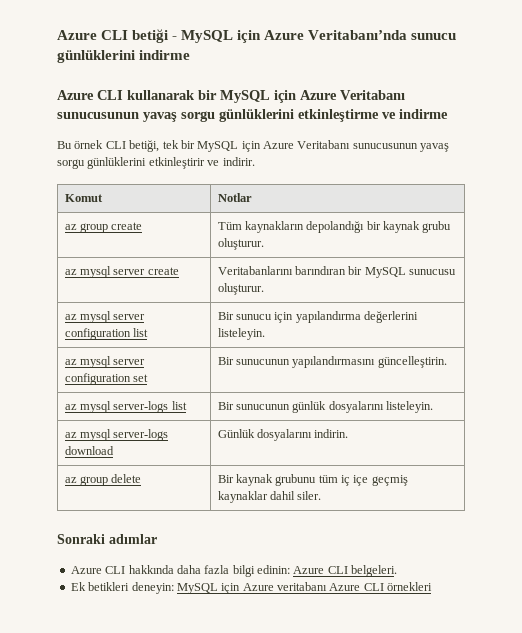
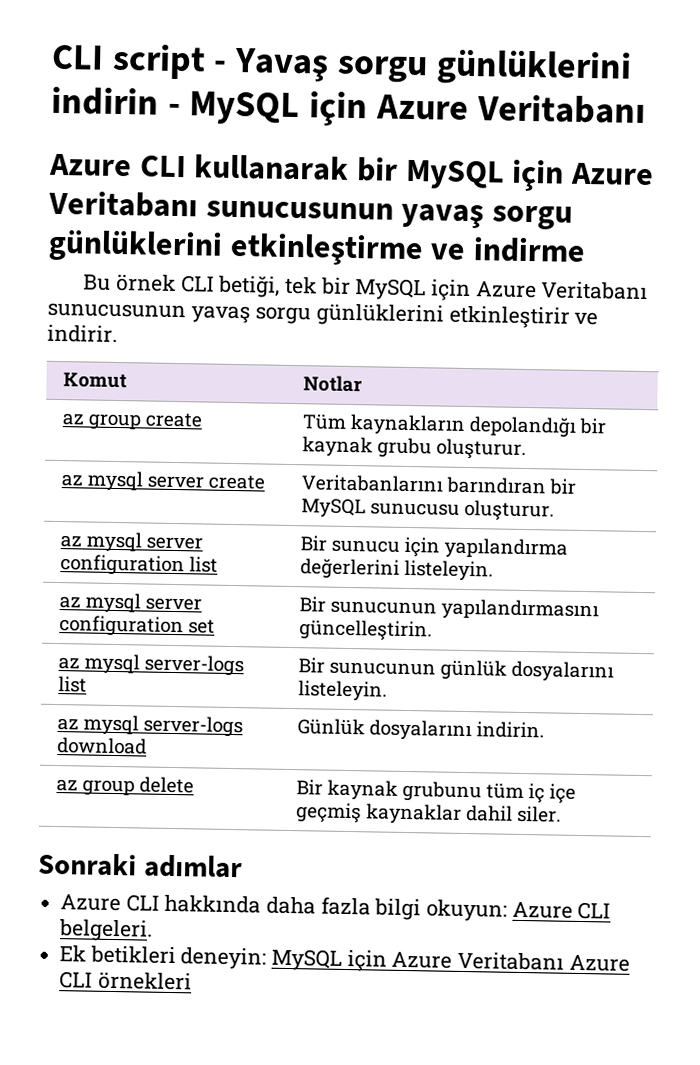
[57,29,457,43] [57,50,191,63] Azure CLI betiği - MySQL için Azure Veritabanı’nda sunucu günlüklerini indirme -> [51,43,632,87] [51,86,646,128] CLI script - Yavaş sorgu günlüklerini indirin - MySQL için Azure Veritabanı
[257,565,290,574] edinin: -> [426,899,508,922] okuyun:
[277,582,327,591] veritabanı -> [457,951,565,971] Veritabanı

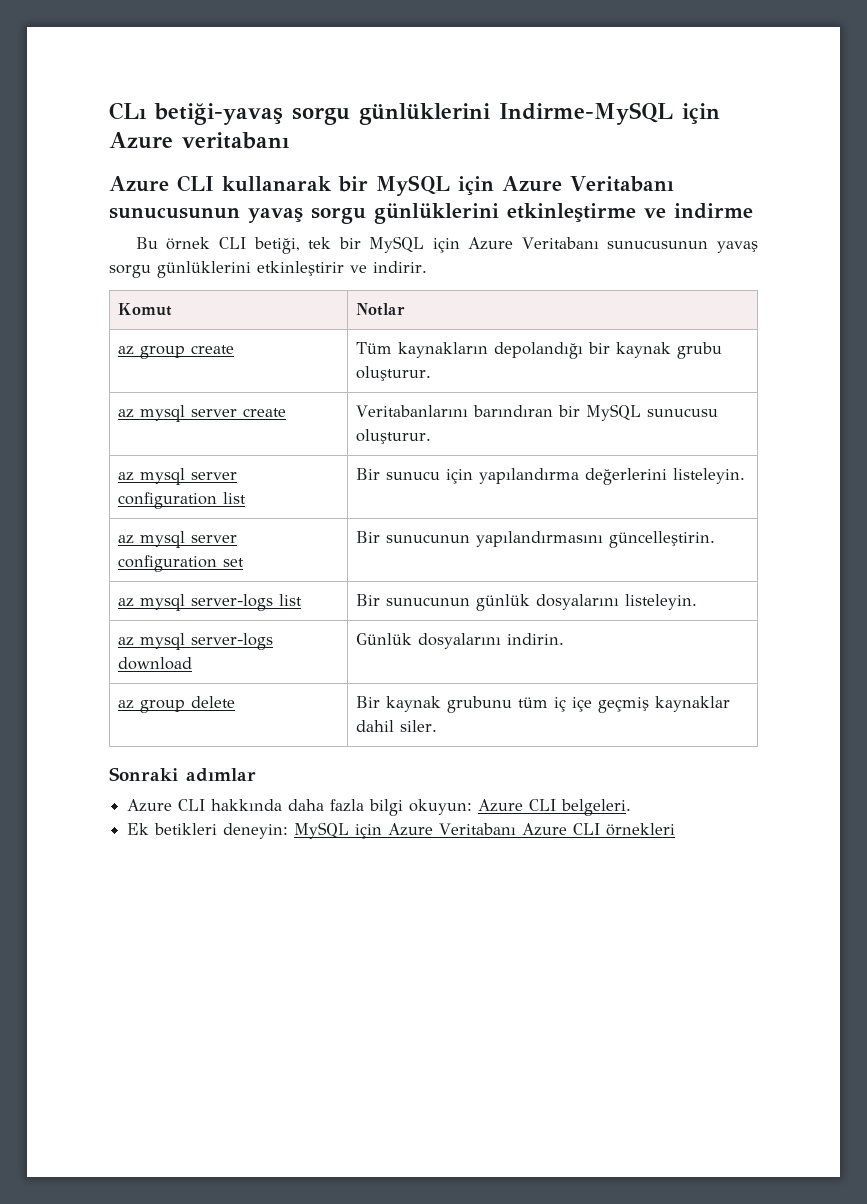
[51,43,632,87] [51,86,646,128] CLI script - Yavaş sorgu günlüklerini indirin - MySQL için Azure Veritabanı -> [109,102,720,125] [109,132,289,149] CLı betiği-yavaş sorgu günlüklerini Indirme-MySQL için Azure veritabanı

